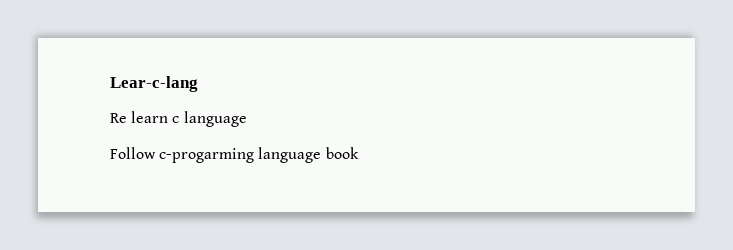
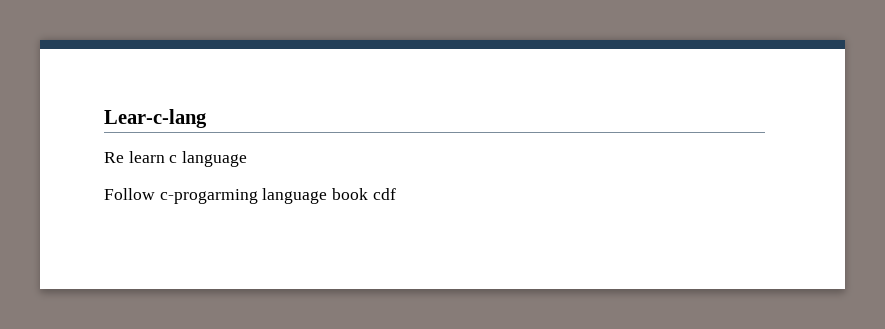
(359, 153) none -> [372,188,396,200] cdf

